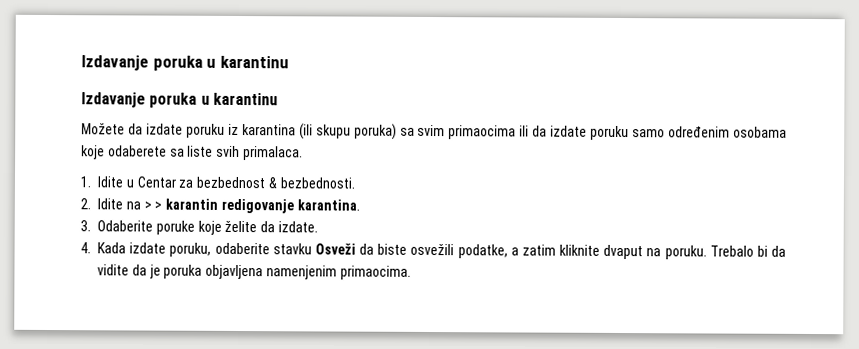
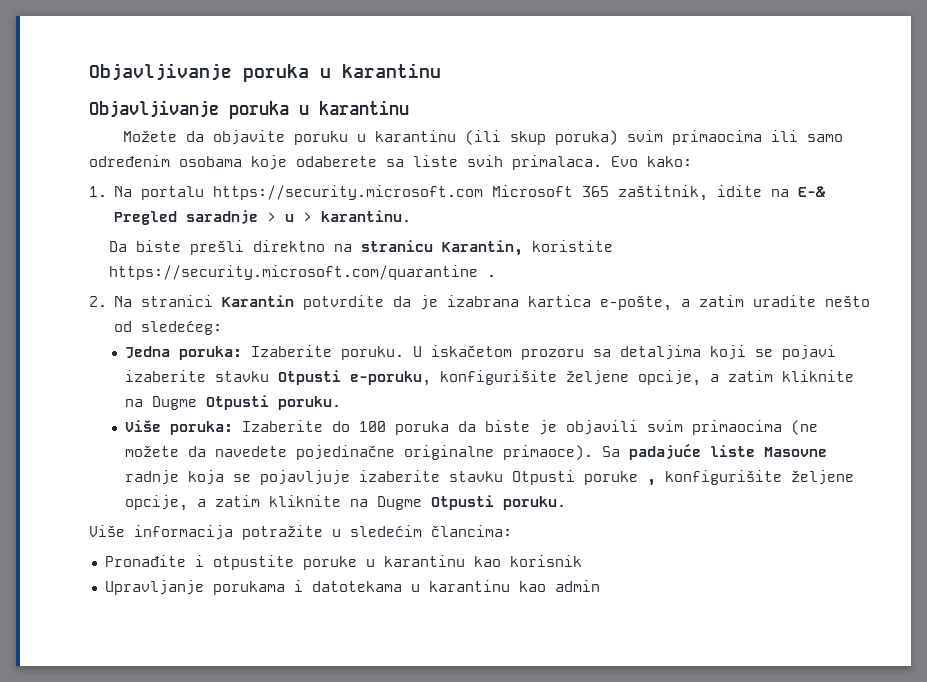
[81,55,289,71] [81,92,146,108] Izdavanje poruka u karantinu // Izdavanje -> [89,63,441,82] [89,100,219,118] Objavljivanje poruka u karantinu // Objavljivanje
[145,123,630,141] izdate poruku iz karantina (ili skupu poruka) sa svim primaocima ili da izdate poruku -> [212,130,798,145] objavite poruku u karantinu (ili skup poruka) svim primaocima ili
(303, 153) none -> [611,156,692,167] Evo kako:
[97,176,355,189] [80,198,360,214] [80,220,318,235] [80,242,786,260] [97,264,411,280] Idite u Centar za bezbednost & bezbednosti. // 2. Idite na > > karantin redigovanje karantina. // 3. Odaberite poruke koje želite da izdate. // 4. Kada izdate poruku, odaberite stavku Osveži da biste osvežili podatke, a zatim kliknite dvaput na poruku. Trebalo bi da vidite da je poruka objavljena namenjenim primaocima. -> [114,185,827,201] [114,210,412,225] [108,240,613,256] [108,265,496,280] [89,295,871,311] [114,320,223,335] [124,345,836,360] [124,370,854,386] [124,395,341,410] [124,420,818,435] [124,444,827,460] [124,470,854,486] [124,495,566,511] [89,525,512,540] [104,555,582,570] [104,580,600,595] Na portalu https://security.microsoft.com Microsoft 365 zaštitnik, idite na E-& Pregled saradnje > u > karantinu. // Da biste prešli direktno na stranicu Karantin, koristite https://security.microsoft.com/quarantine . // 2. Na stranici Karantin potvrdite da je izabrana kartica e-pošte, a zatim uradite nešto od sledećeg: // Jedna poruka: Izaberite poruku. U iskačetom prozoru sa detaljima koji se pojavi izaberite stavku Otpusti e-poruku, konfigurišite željene opcije, a zatim kliknite na Dugme Otpusti poruku. // Više poruka: Izaberite do 100 poruka da biste je objavili svim primaocima (ne možete da navedete pojedinačne originalne primaoce). Sa padajuće liste Masovne radnje koja se pojavljuje izaberite stavku Otpusti poruke , konfigurišite željene opcije, a zatim kliknite na Dugme Otpusti poruku. // Više informacija potražite u sledećim člancima: // Pronađite i otpustite poruke u karantinu kao korisnik // Upravljanje porukama i datotekama u karantinu kao admin

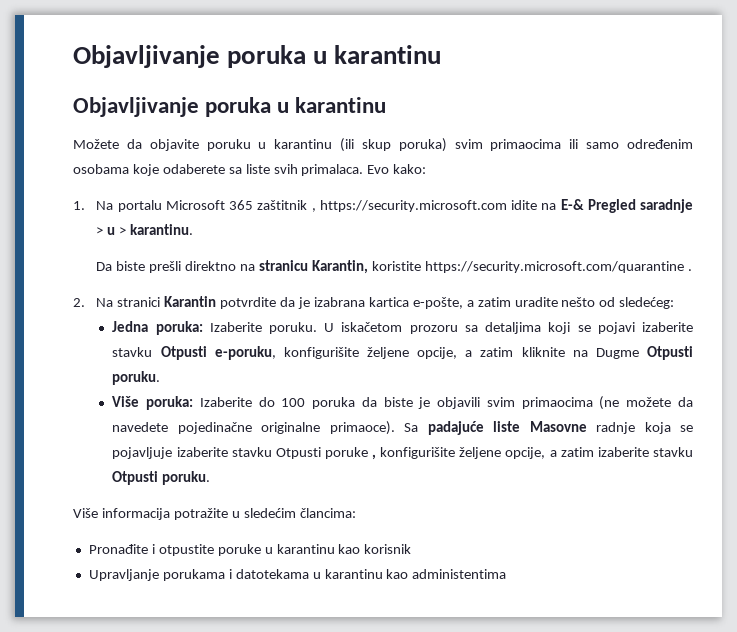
[213,185,484,200] https://security.microsoft.com -> (162, 206) none
[618,185,709,201] zaštitnik, -> [257,200,507,212] zaštitnik , https://security.microsoft.com
[268,495,422,510] kliknite na Dugme -> [597,447,693,457] izaberite stavku
[554,580,600,592] admin -> [412,569,507,579] administentima

